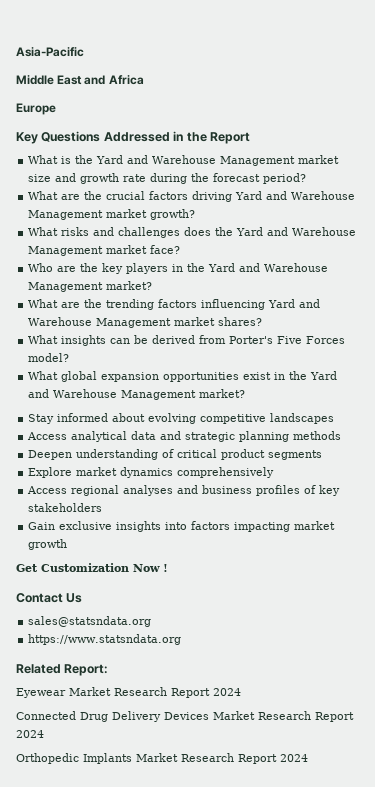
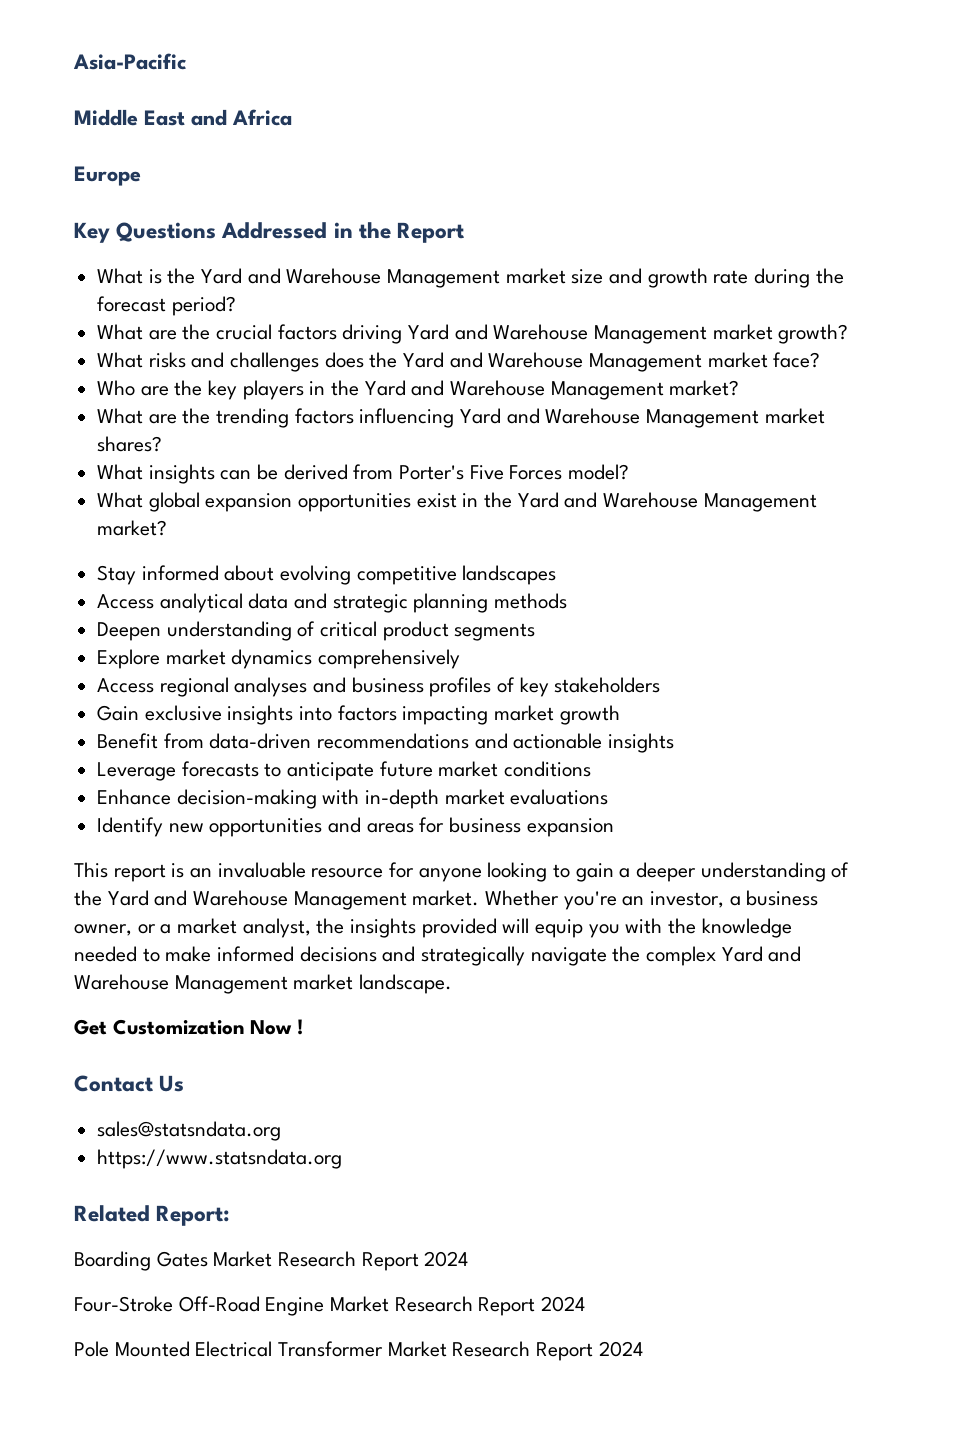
(68, 544) none -> [97,733,675,753] [97,761,592,781] [97,789,609,809] [97,817,614,837] [74,862,850,882] [74,890,819,910] [74,918,792,938] [74,946,802,966] [74,974,453,994] // Benefit from data-driven recommendations and actionable insights // Leverage forecasts to anticipate future market conditions // Enhance decision-making with in-depth market evaluations // Identify new opportunities and areas for business expansion // This report is an invaluable resource for anyone looking to gain a deeper understanding of the Yard and Warehouse Management market. Whether you're an investor, a business owner, or a market analyst, the insights provided will equip you with the knowledge needed to make informed decisions and strategically navigate the complex Yard and Warehouse Management market landscape.
[16,687,241,698] [16,711,354,722] [16,730,44,738] [16,753,132,764] Eyewear Market Research Report 2024 // Connected Drug Delivery Devices Market Research Report 2024 // Orthopedic Implants -> [74,1251,469,1271] [74,1296,586,1316] [74,1341,384,1357] Boarding Gates Market Research Report 2024 // Four-Stroke Off-Road Engine Market Research Report 2024 // Pole Mounted Electrical Transformer

